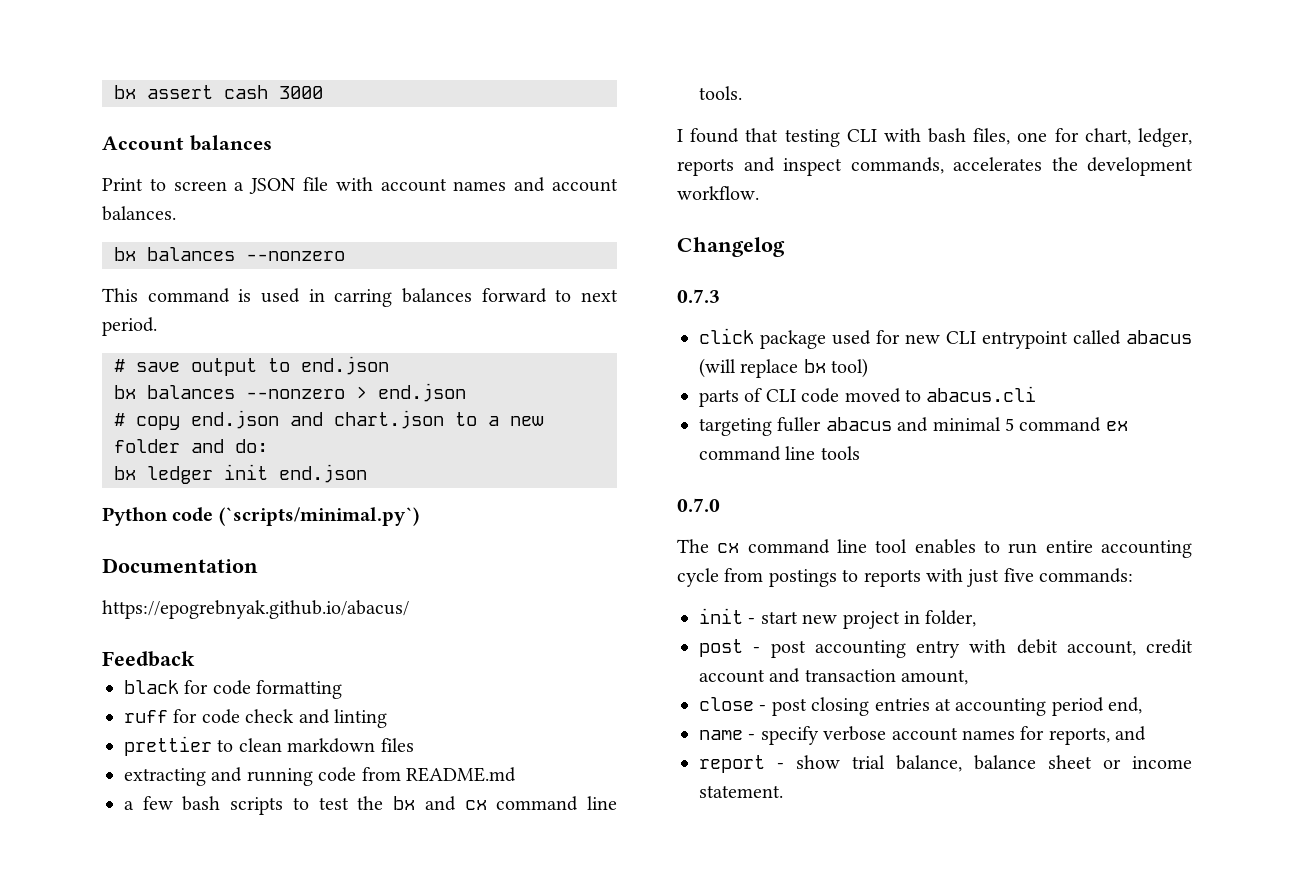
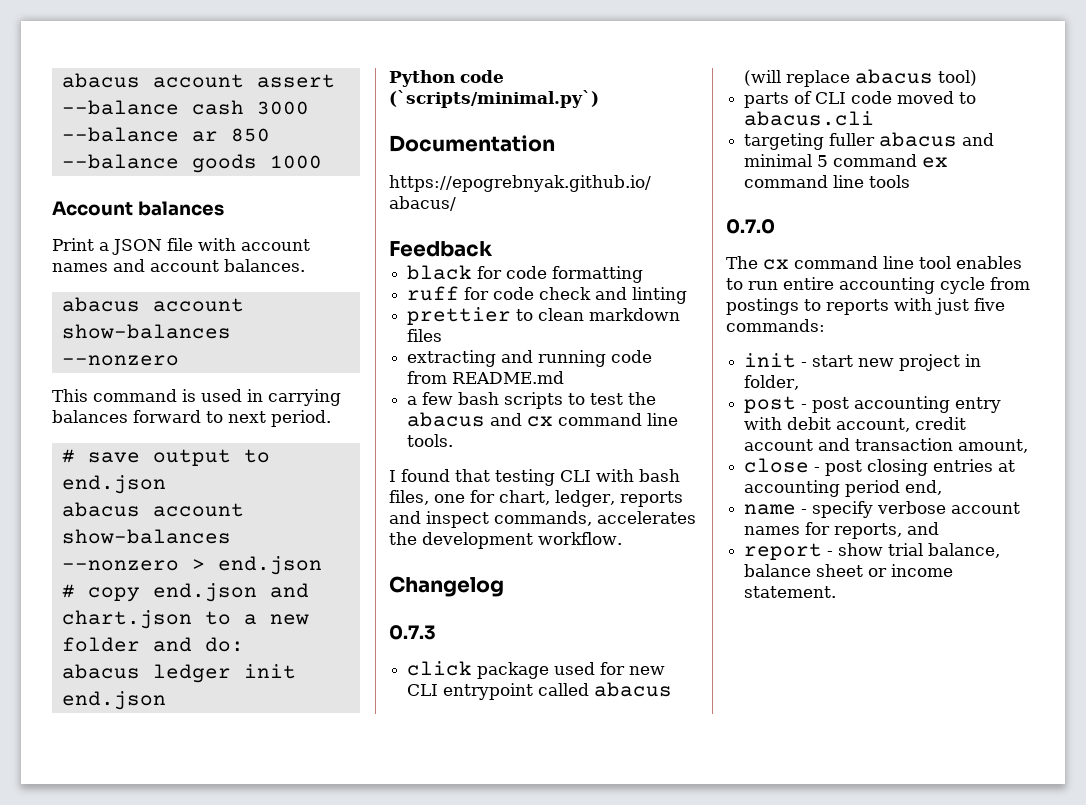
[114,85,323,99] bx assert cash 3000 -> [61,73,335,88] [61,100,309,115] [61,127,270,142] [61,154,322,173] abacus account assert --balance cash 3000 --balance ar 850 --balance goods 1000
[149,178,227,191] to screen -> (94, 244) none
[114,247,235,261] bx balances -> [61,297,244,312] [61,324,231,339] abacus account show-balances
[334,289,393,307] carring -> [268,389,341,406] carrying
[114,385,235,399] bx balances -> [61,502,244,517] [61,529,231,544] abacus account show-balances
[114,466,136,480] bx -> [61,664,140,679] abacus
[393,796,416,810] bx -> [407,412,486,427] abacus
[803,359,826,373] bx -> [855,69,934,84] abacus

